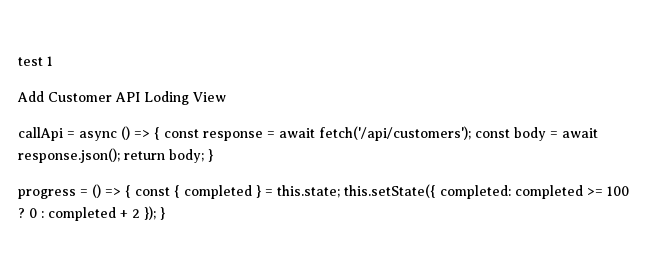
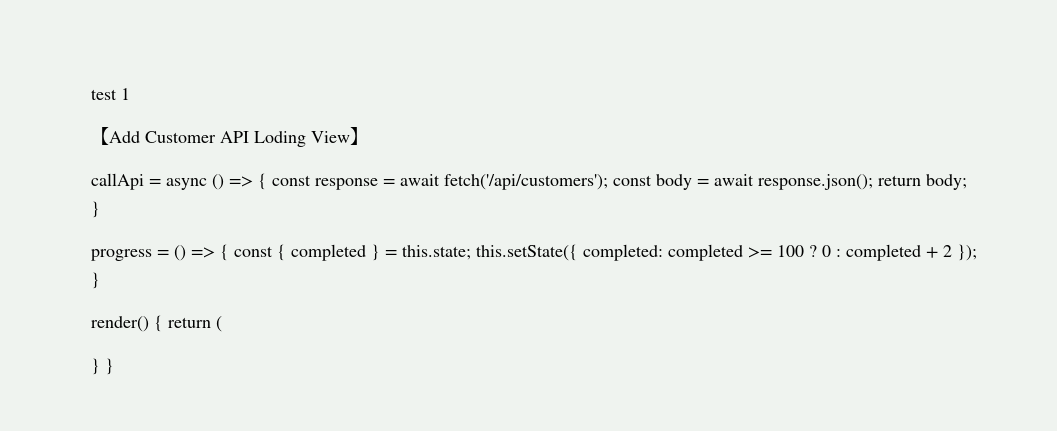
(53, 61) none -> [91,127,109,145] 【
(226, 97) none -> [350,127,368,145] 】
(165, 213) none -> [91,315,222,332] [91,358,114,375] // render() { return ( // } }

